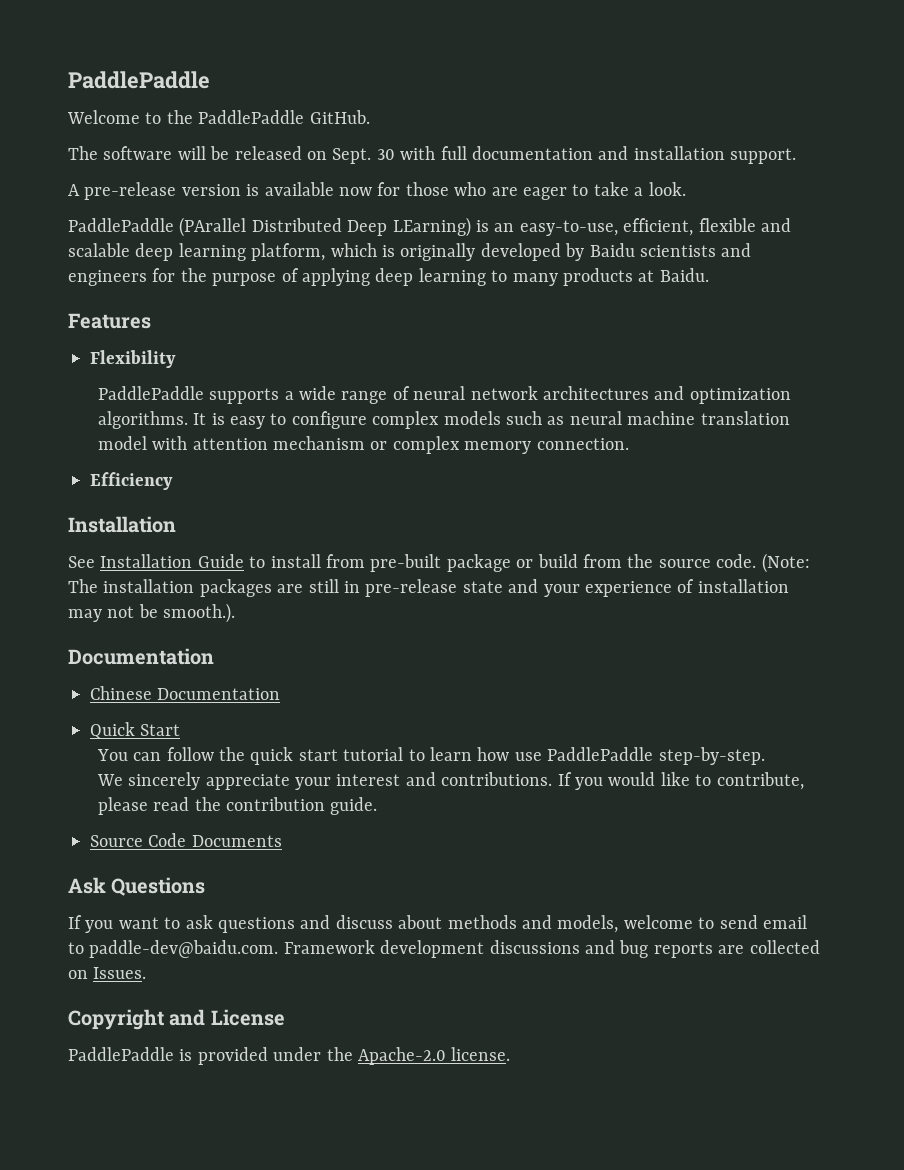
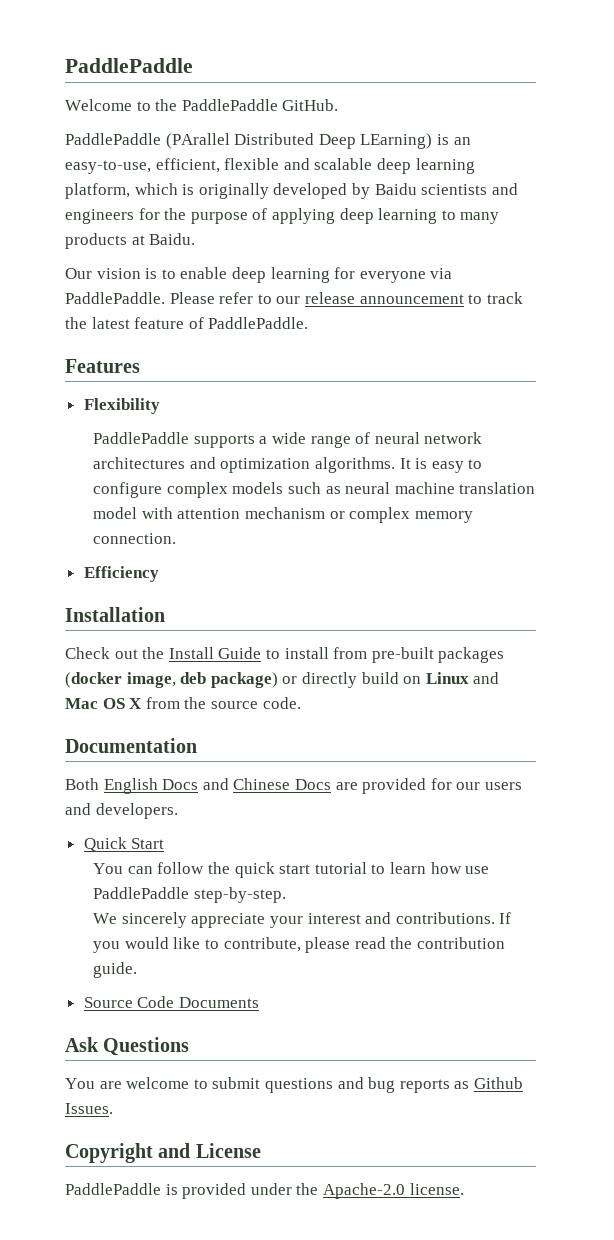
[68,146,797,164] [68,182,686,200] // The software will be released on Sept. 30 with full documentation and installation support. // A pre-release version is available now for those who are eager to take a look. -> (339, 105) none
(709, 275) none -> [65,267,453,283] [65,292,523,304] [65,317,309,329] // Our vision is to enable deep learning for everyone via PaddlePaddle. Please refer to our release announcement to track the latest feature of PaddlePaddle.
[68,554,193,568] See Installation -> [65,647,214,659] Check out the Install
[446,553,810,573] [68,579,789,597] [68,603,236,623] [68,648,214,665] [90,686,281,700] package or build from the source code. (Note: The installation packages are still in pre-release state and your experience of installation may not be smooth.). // Documentation // Chinese Documentation -> [438,647,505,663] [65,672,500,688] [65,697,301,709] [65,738,197,753] [65,778,522,794] [65,803,178,819] packages (docker image, deb package) or directly build on Linux and Mac OS X from the source code. // Documentation // Both English Docs and Chinese Docs are provided for our users and developers.
[68,915,807,933] [68,940,820,958] [68,970,88,979] If you want to ask questions and discuss about methods and models, welcome to send email to paddle-dev@baidu.com. Framework development discussions and bug reports are collected on -> [65,1077,523,1093] You are welcome to submit questions and bug reports as Github

